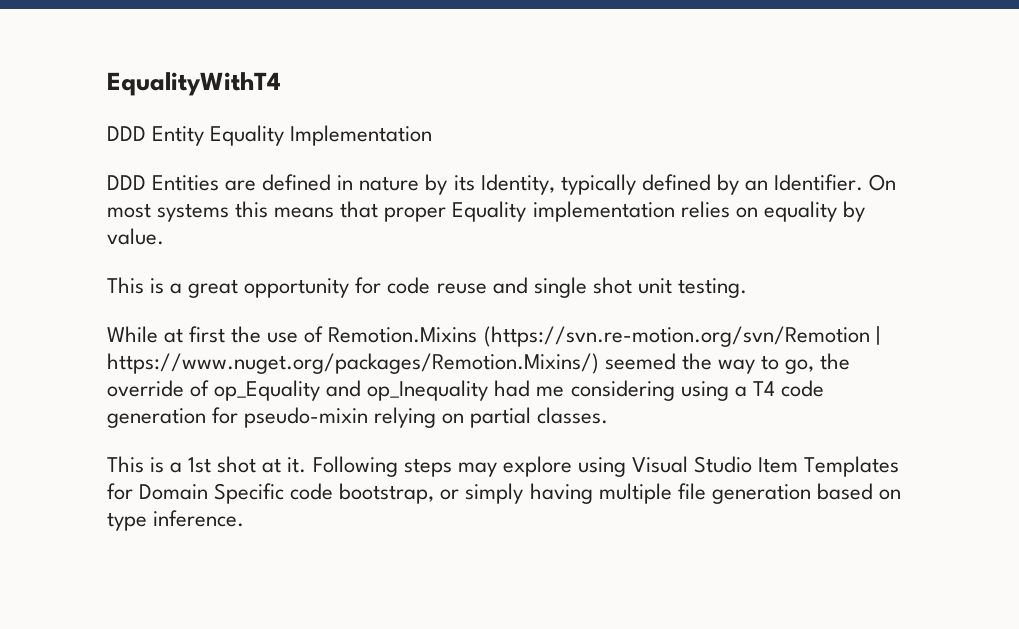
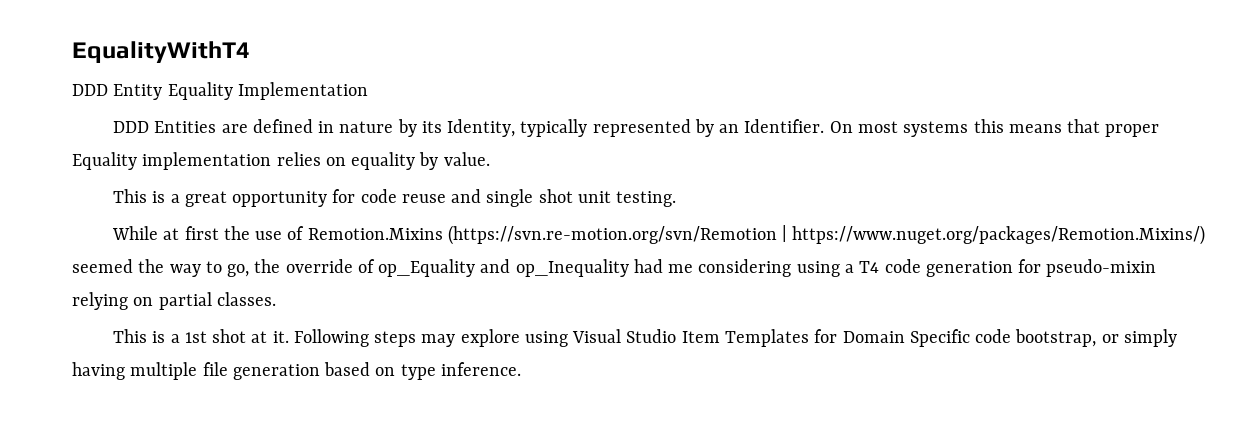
[641,174,711,191] defined -> [592,119,691,137] represented

